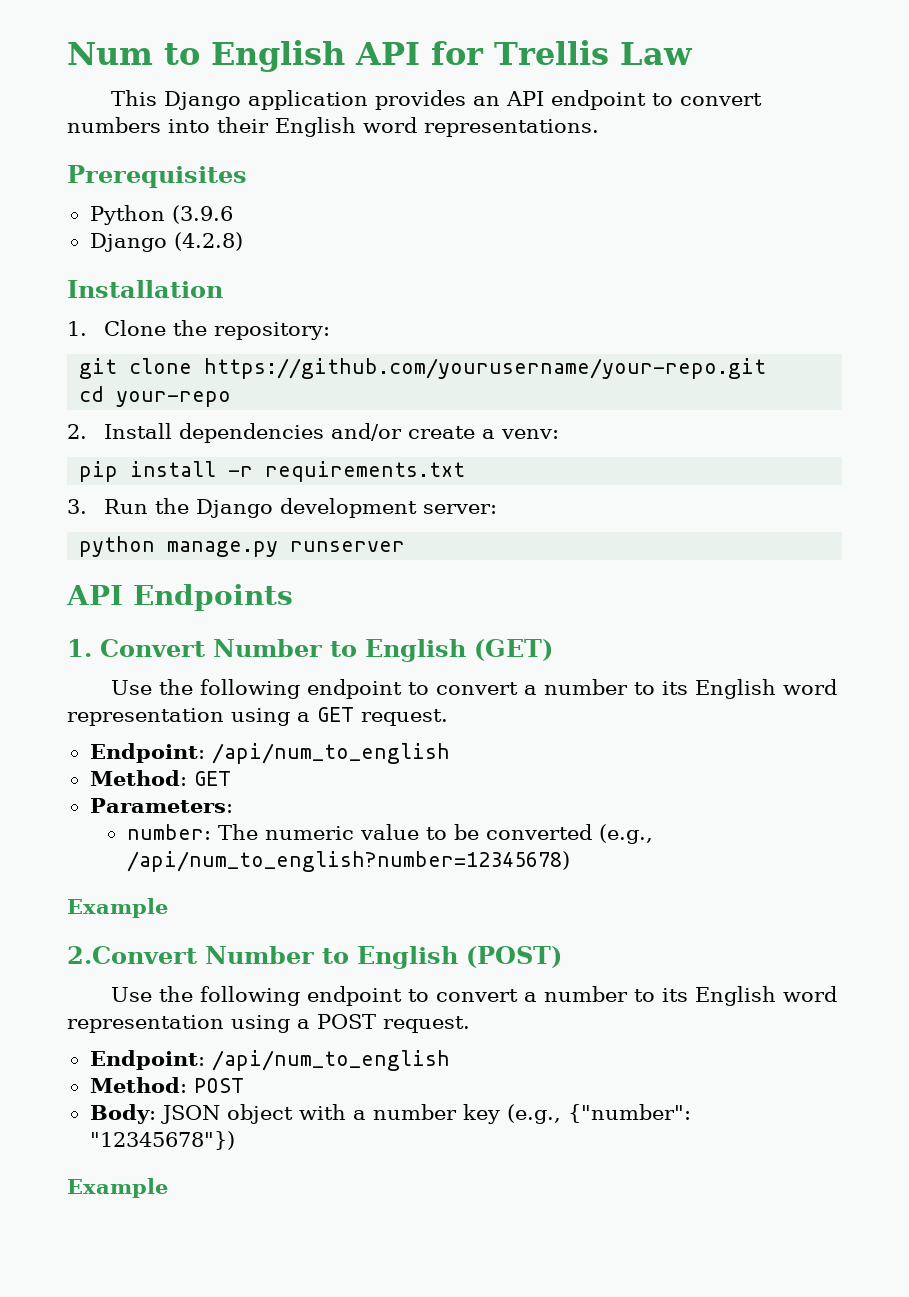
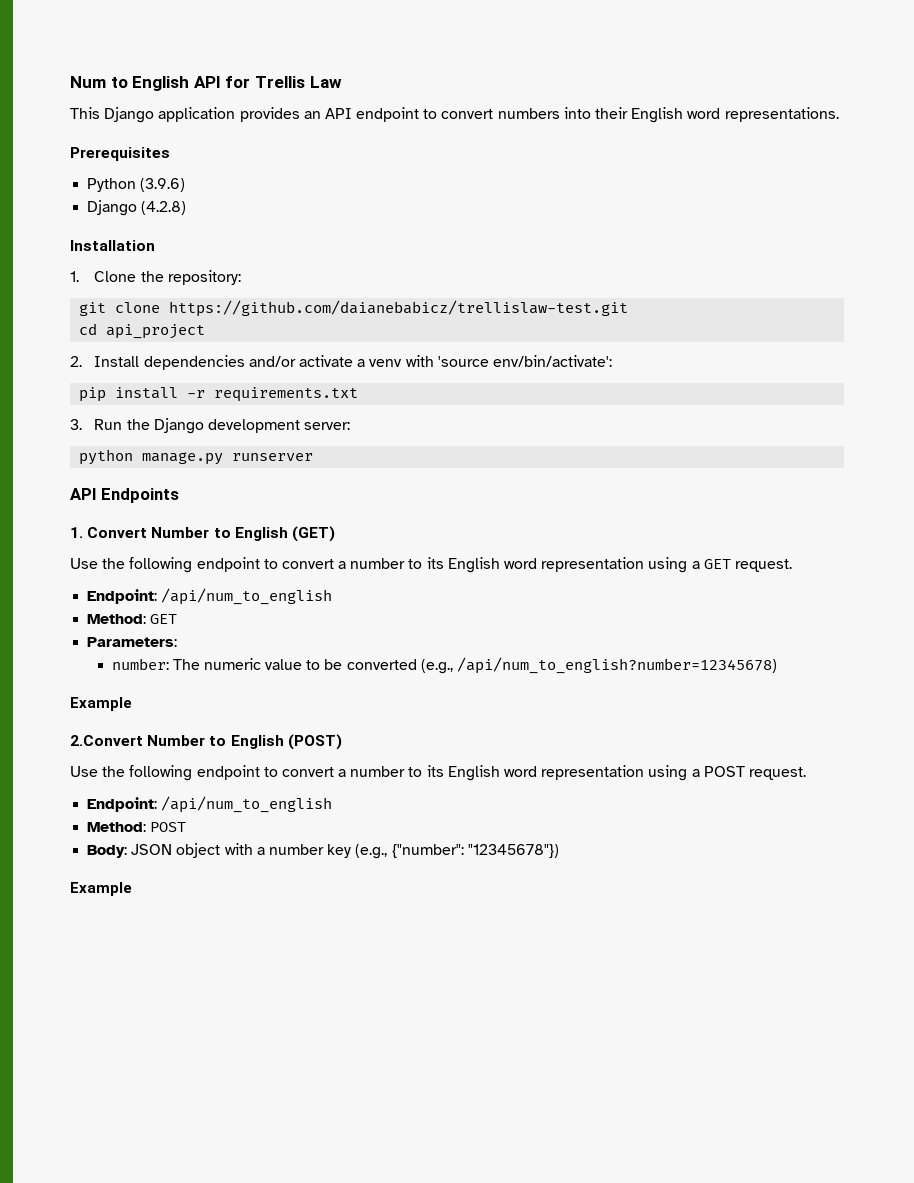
[171,205,233,224] (3.9.6 -> [140,178,186,192] (3.9.6)
[204,358,767,379] https://github.com/yourusername/your-repo.git -> [169,300,629,317] https://github.com/daianebabicz/trellislaw-test.git
[116,391,232,407] your-repo -> [106,324,206,339] api_project
[408,426,560,439] create a venv: -> [299,355,612,367] activate a venv with 'source env/bin/activate':

